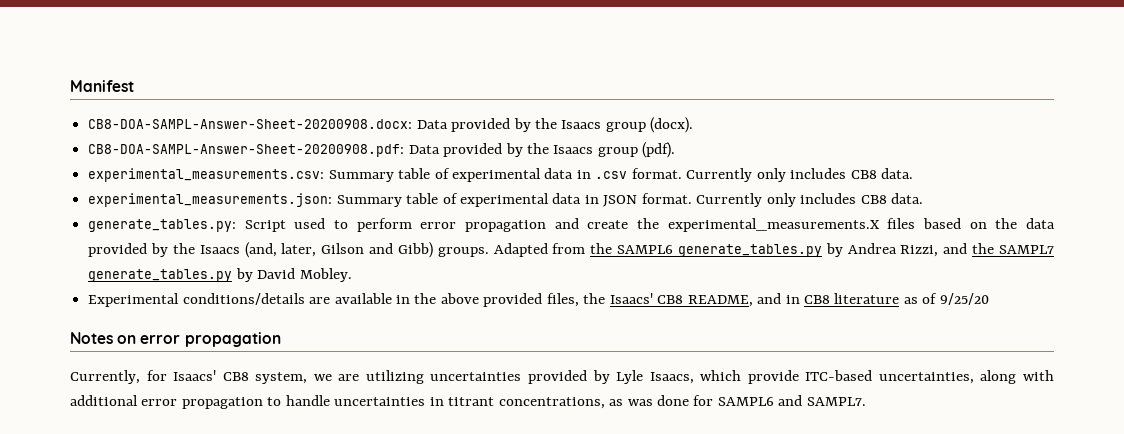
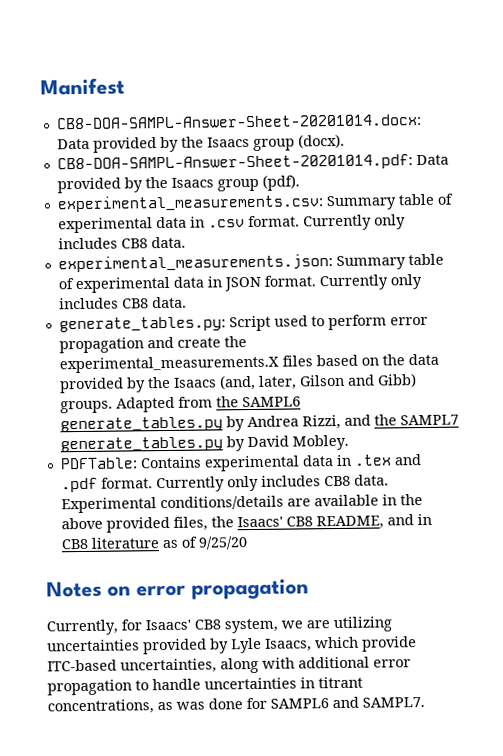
[88,119,413,129] CB8-DOA-SAMPL-Answer-Sheet-20200908.docx: -> [55,114,422,130] CB8-DOA-SAMPL-Answer-Sheet-20201014.docx:
[88,144,405,157] CB8-DOA-SAMPL-Answer-Sheet-20200908.pdf: -> [56,154,413,173] CB8-DOA-SAMPL-Answer-Sheet-20201014.pdf:
(352, 275) none -> [59,454,422,472] [60,474,389,493] PDFTable: Contains experimental data in .tex and .pdf format. Currently only includes CB8 data.

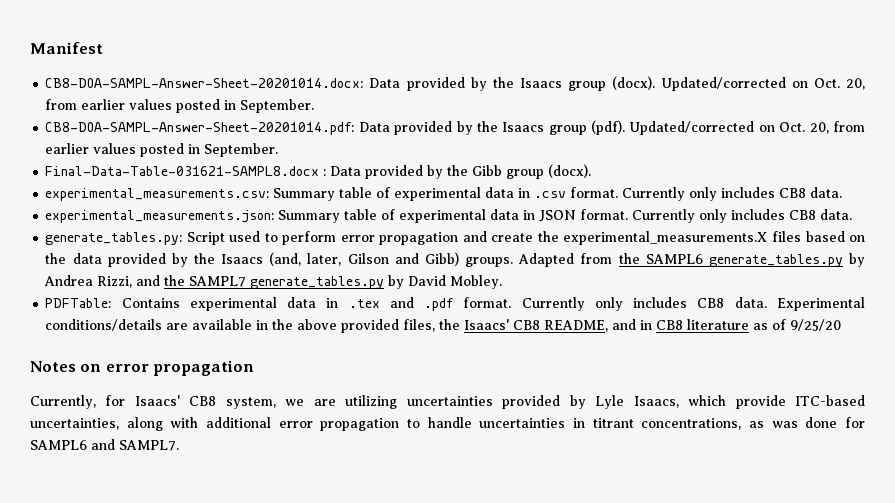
(345, 141) none -> [660,77,865,91] [45,99,315,113] Updated/corrected on Oct. 20, from earlier values posted in September.
(300, 182) none -> [629,121,865,135] [45,143,279,157] [45,164,592,179] Updated/corrected on Oct. 20, from earlier values posted in September. // Final-Data-Table-031621-SAMPL8.docx : Data provided by the Gibb group (docx).

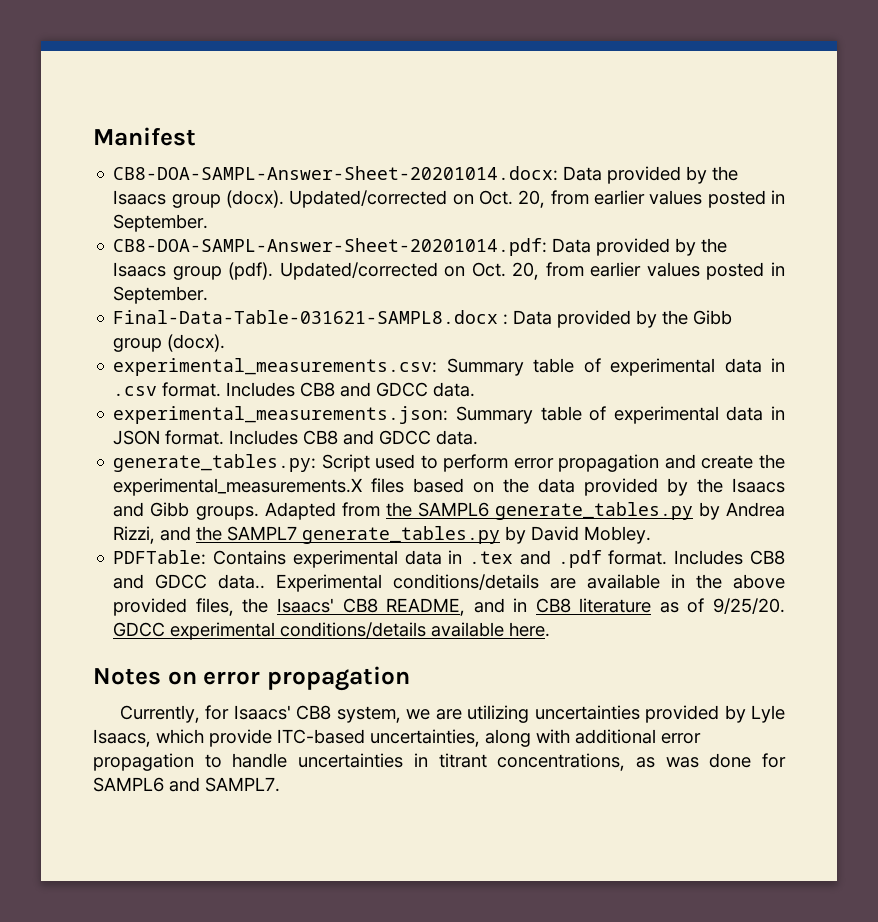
[622,187,807,201] Currently only includes CB8 -> [226,382,429,397] Includes CB8 and GDCC
[632,209,817,223] Currently only includes CB8 -> [229,430,432,445] Includes CB8 and GDCC
[269,252,459,266] (and, later, Gilson and Gibb) -> [113,502,190,517] and Gibb
[521,297,767,311] Currently only includes CB8 data. -> [674,550,785,565] [113,574,266,589] Includes CB8 and GDCC data..
[790,319,842,331] 9/25/20 -> [713,598,786,614] [113,622,551,640] 9/25/20. GDCC experimental conditions/details available here.

